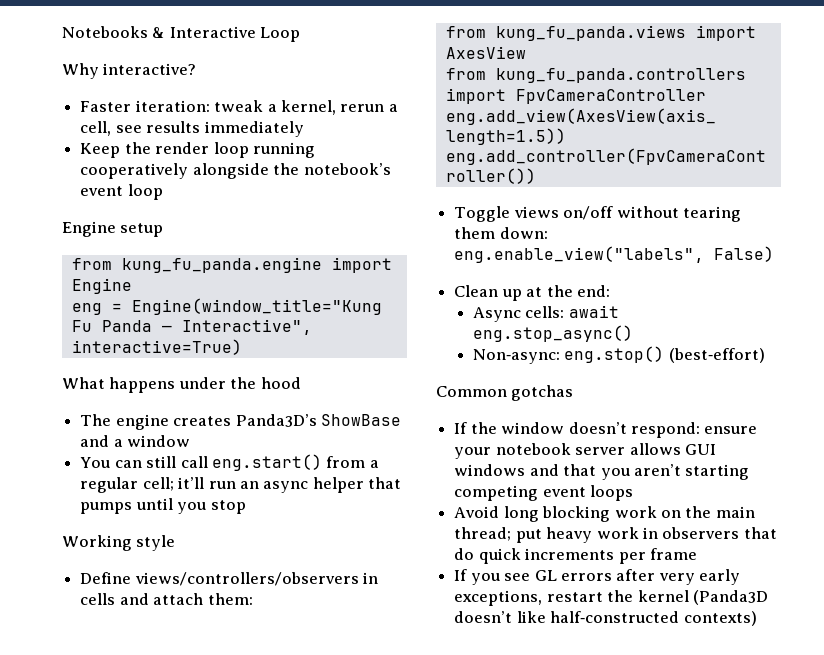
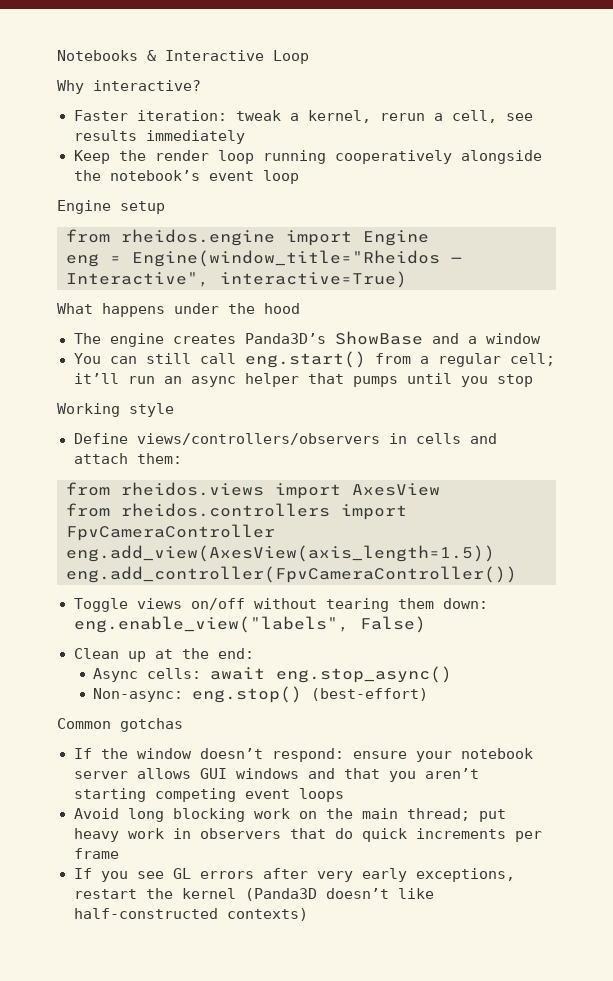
[121,257,322,273] kung_fu_panda.engine -> [121,229,275,246] rheidos.engine
[131,298,382,315] [71,320,152,332] Engine(window_title="Kung Fu Panda -> [132,250,440,267] Engine(window_title="Rheidos
[495,25,686,41] kung_fu_panda.views -> [121,482,264,496] rheidos.views
[495,68,746,83] kung_fu_panda.controllers -> [121,503,330,517] rheidos.controllers

